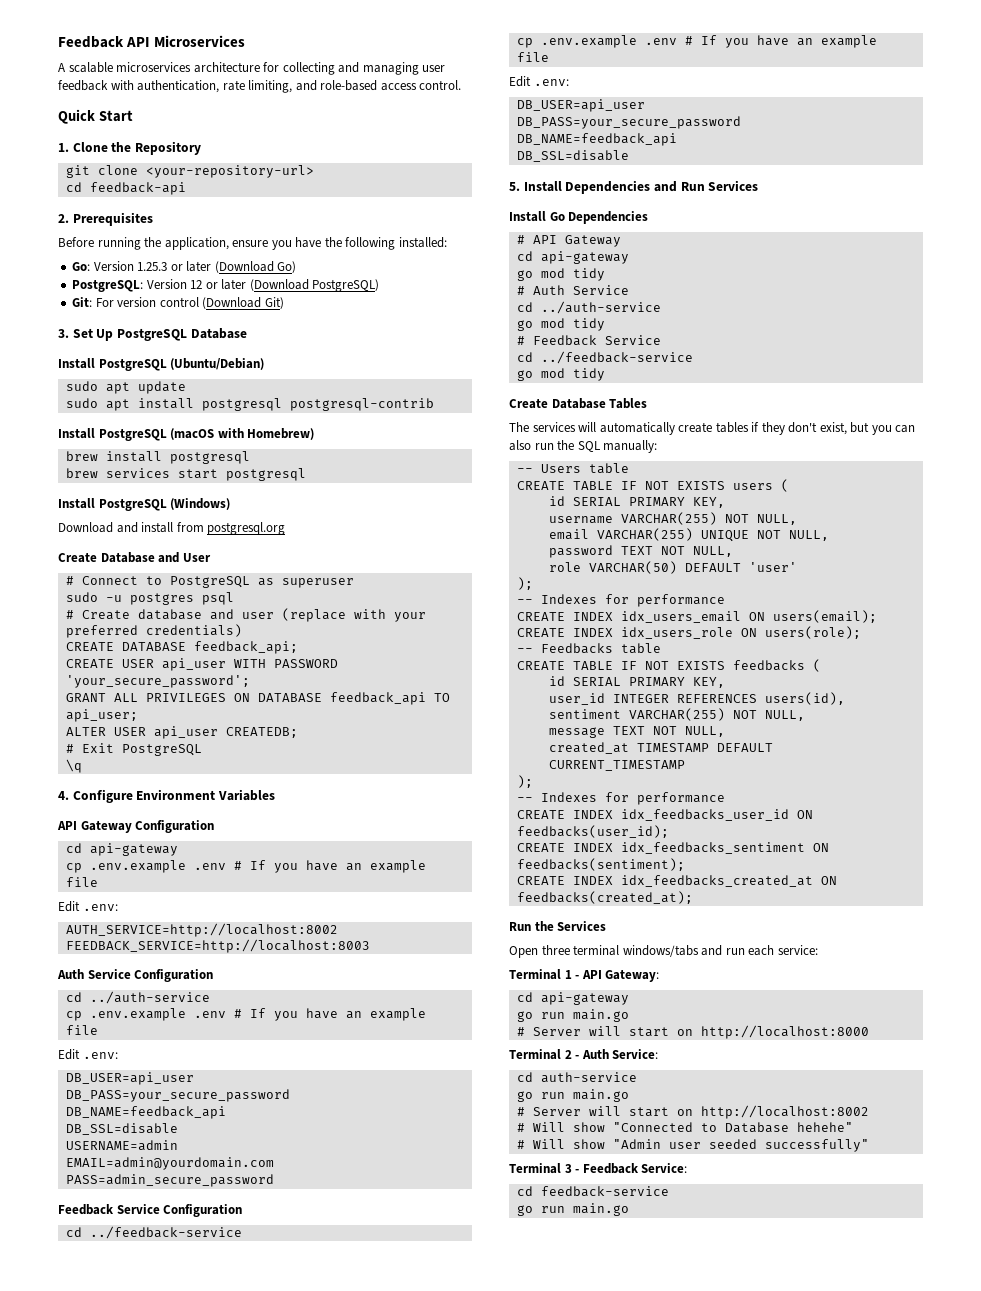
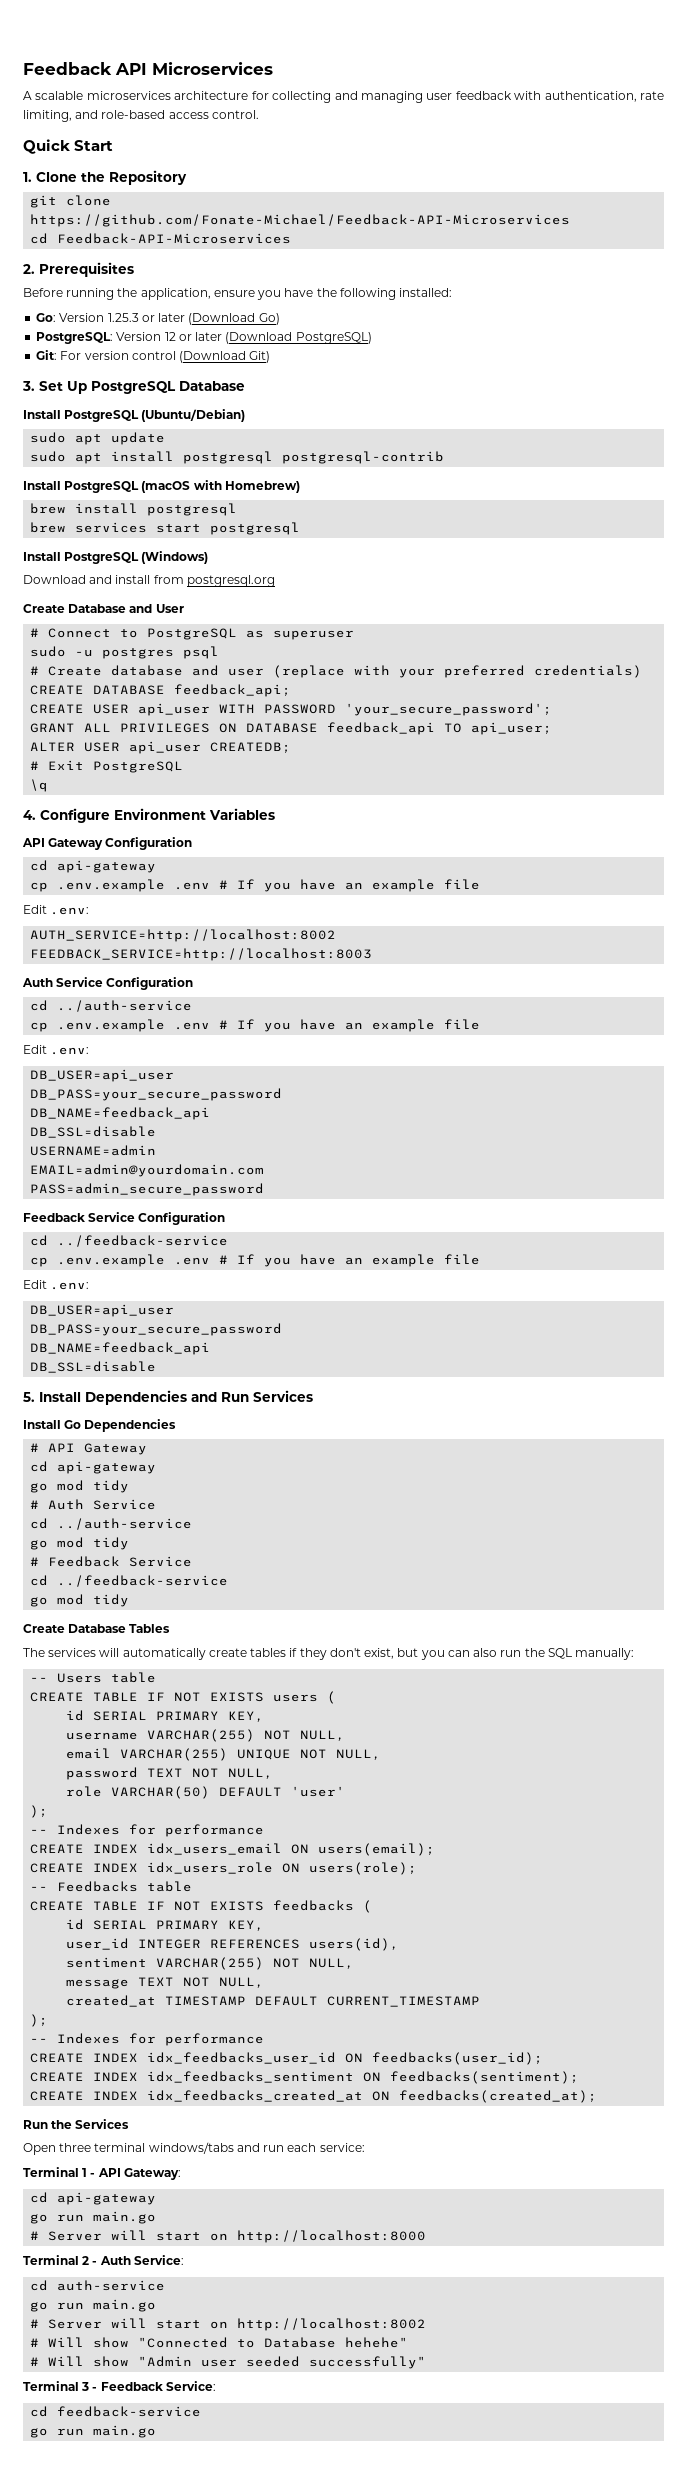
[145,165,314,178] [65,182,186,195] <your-repository-url> // cd feedback-api -> [30,214,571,227] [30,233,292,244] https://github.com/Fonate-Michael/Feedback-API-Microservices // cd Feedback-API-Microservices

